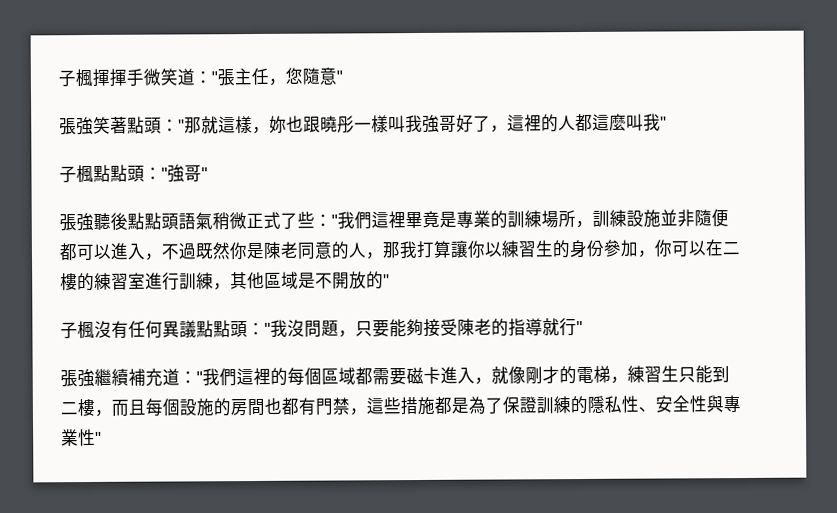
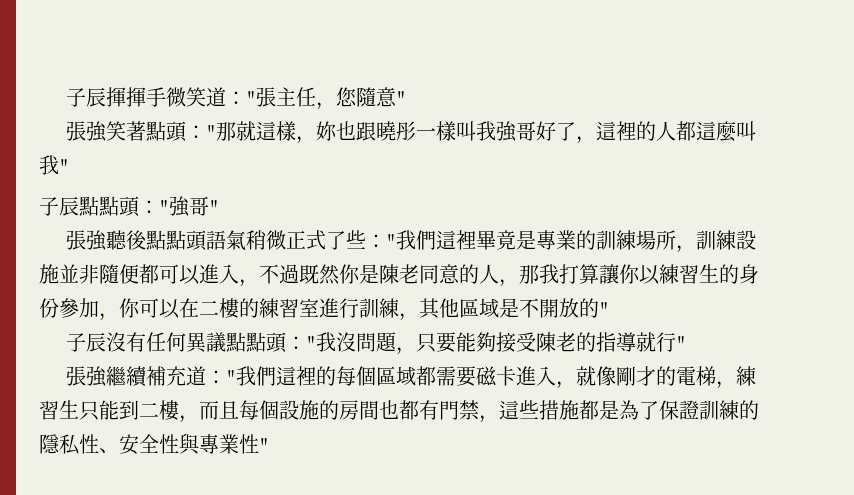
[58,68,93,88] 子楓 -> [65,87,106,107] 子辰
[76,164,94,184] 楓 -> [59,196,79,216] 辰
[77,320,95,340] 楓 -> [85,332,106,352] 辰

